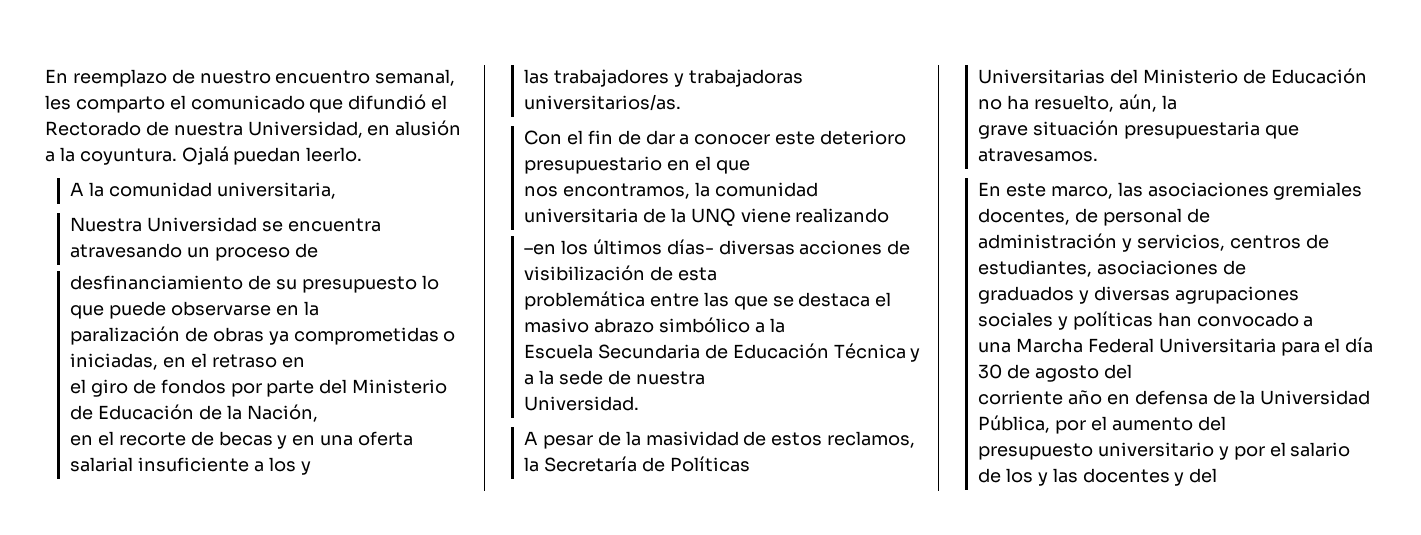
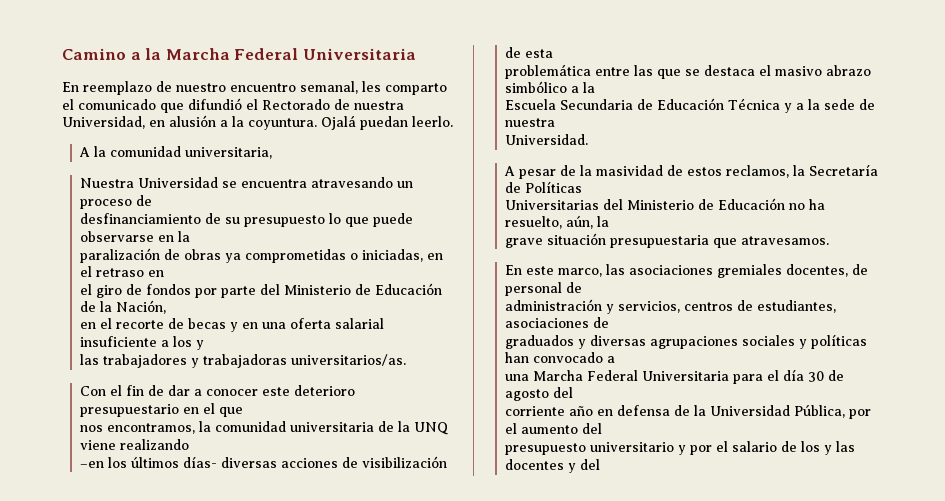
(45, 76) none -> [62,48,416,60] Camino a la Marcha Federal Universitaria //

